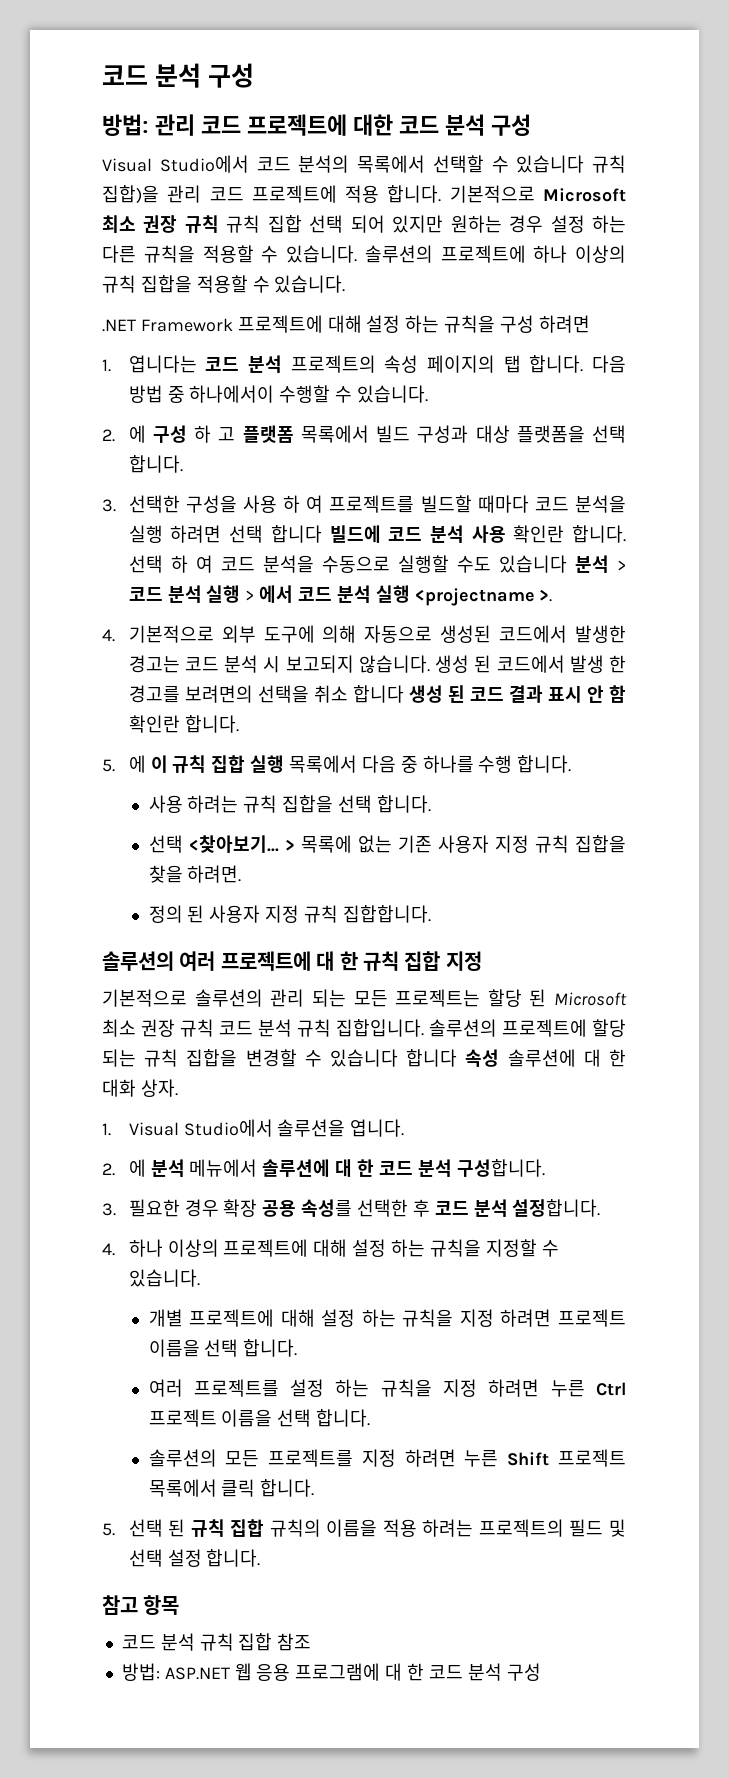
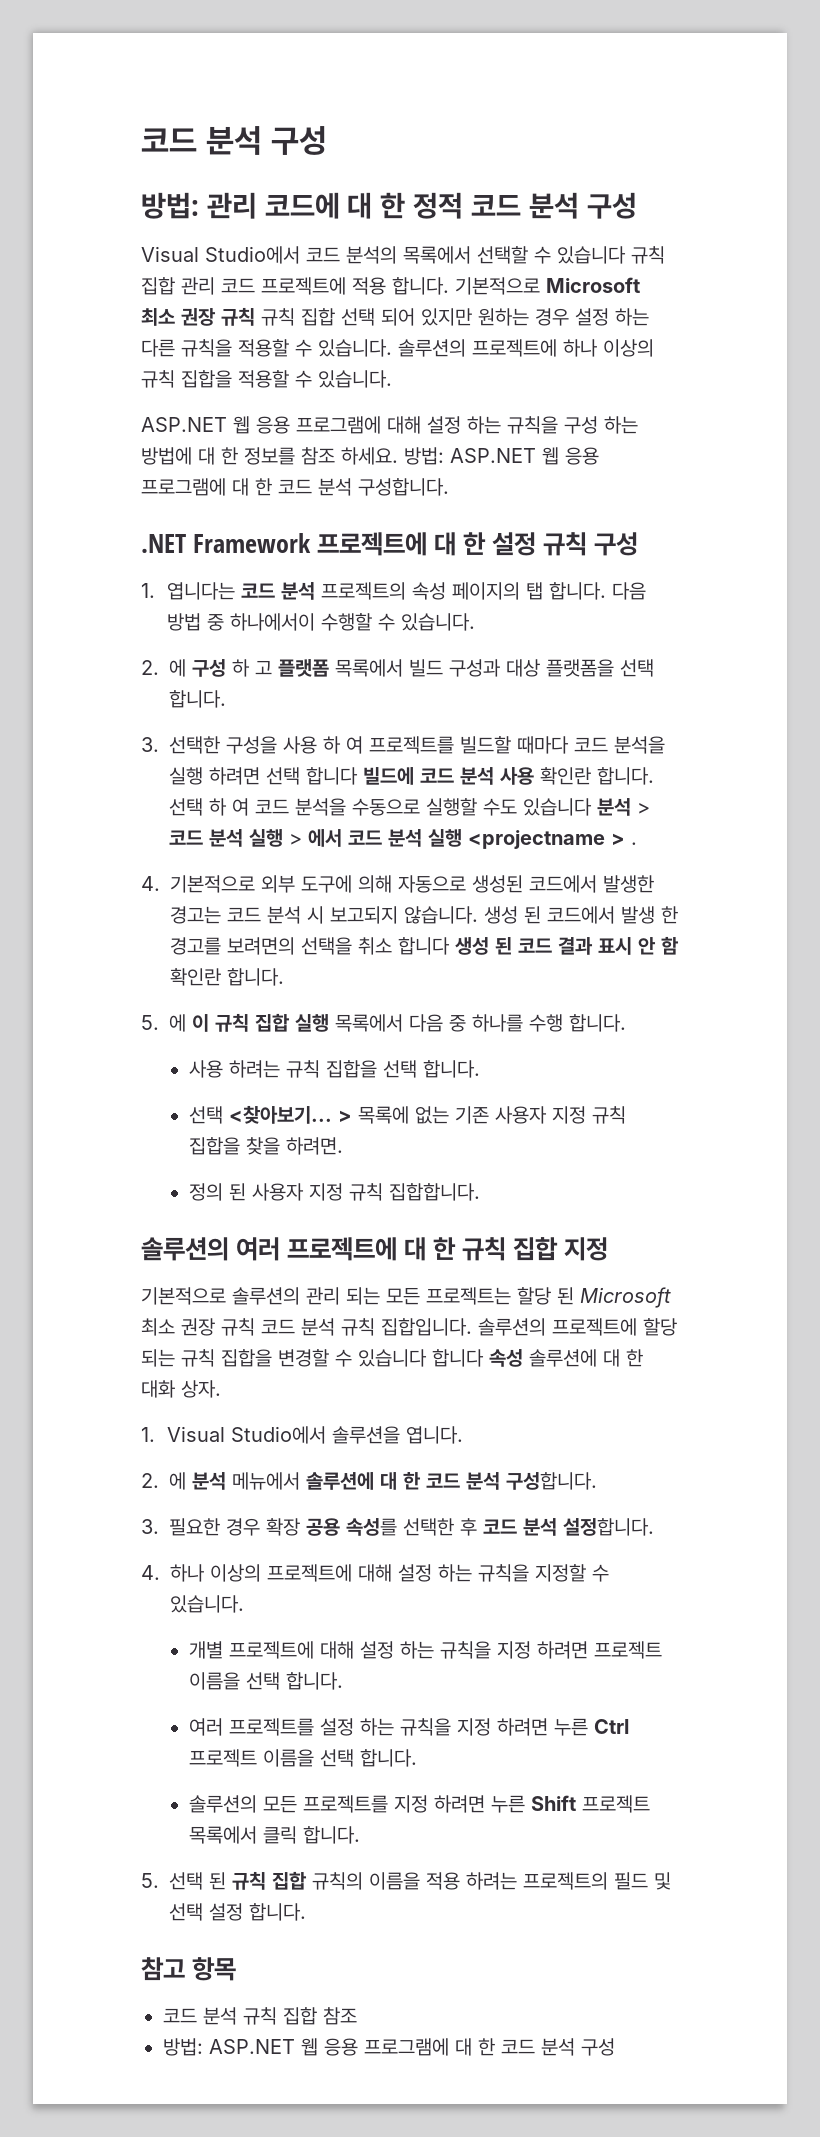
[201,114,393,136] 코드 프로젝트에 대한 -> [264,192,464,219] 코드에 대 한 정적
[102,185,159,204] 집합)을 -> [141,277,175,295] 집합
[102,315,323,333] .NET Framework 프로젝트에 -> [141,416,381,434] ASP.NET 웹 응용 프로그램에
[538,315,590,333] 하려면 -> [604,416,638,434] [141,447,599,465] [141,478,449,496] [141,532,639,556] 하는 방법에 대 한 정보를 참조 하세요. 방법: ASP.NET 웹 응용 프로그램에 대 한 코드 분석 구성합니다. // .NET Framework 프로젝트에 대 한 설정 규칙 구성
[539,589,553,602] >. -> [611,833,637,845] > .

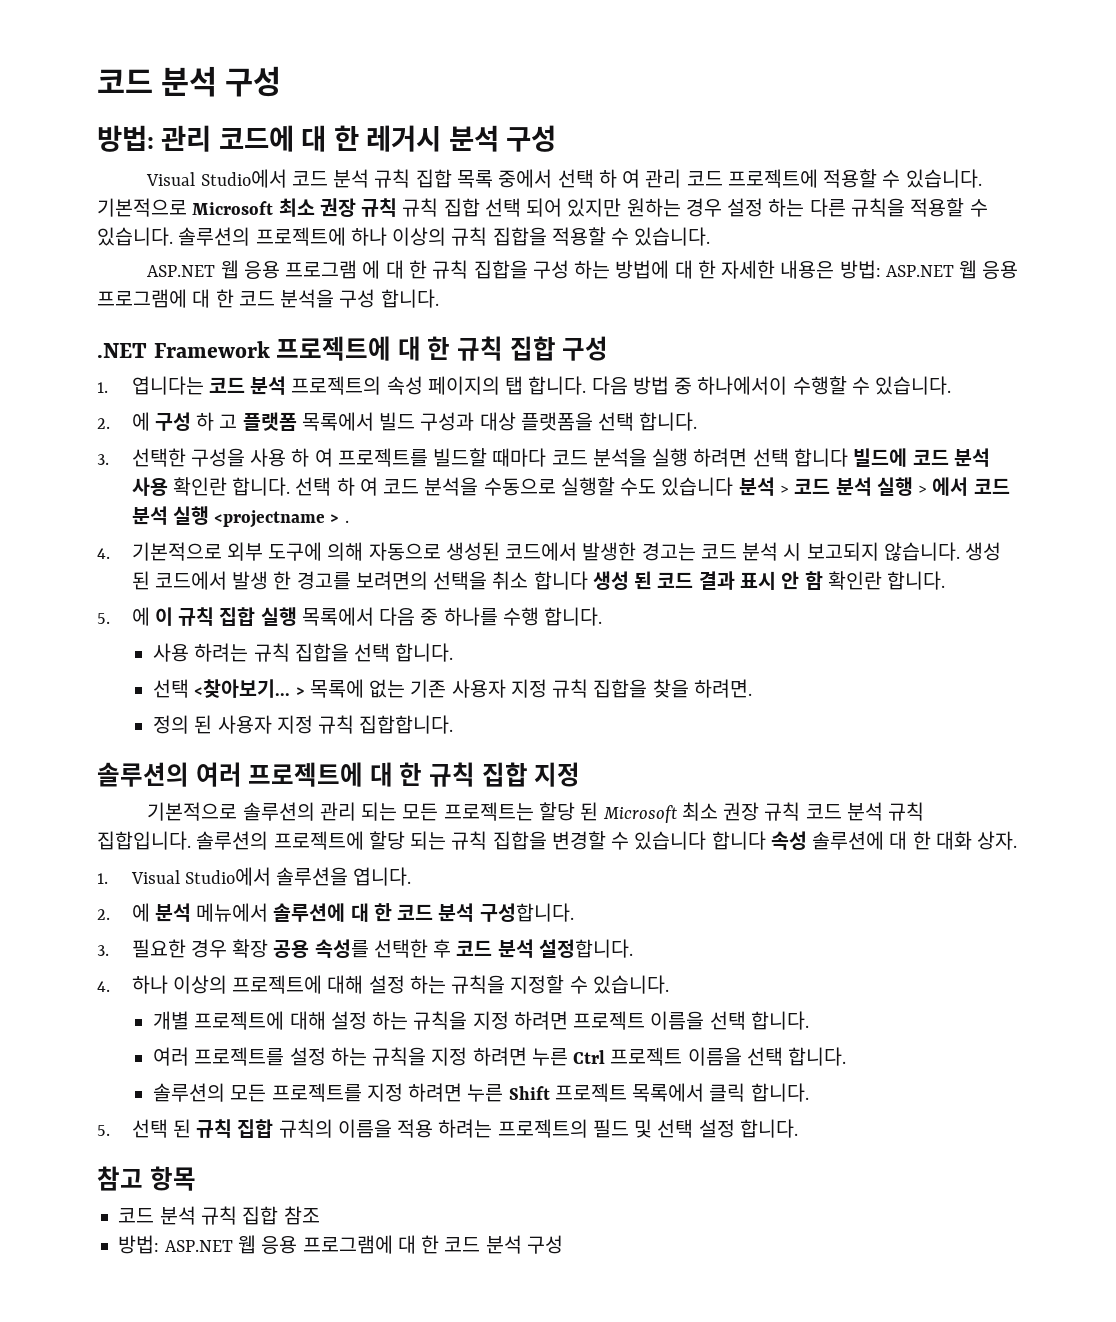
[413,192,521,219] 정적 코드 -> [366,125,442,152] 레거시
[346,246,665,264] [141,277,449,295] 분석의 목록에서 선택할 수 있습니다 규칙 집합 관리 코드 프로젝트에 적용 합니다. -> [333,169,982,188] 분석 규칙 집합 목록 중에서 선택 하 여 관리 코드 프로젝트에 적용할 수 있습니다.
[296,416,558,434] 프로그램에 대해 설정 하는 규칙을 -> [285,260,528,279] 프로그램 에 대 한 규칙 집합을
[244,447,599,465] [141,478,449,496] 정보를 참조 하세요. 방법: ASP.NET 웹 응용 프로그램에 대 한 코드 분석 구성합니다. -> [721,260,1019,279] [97,289,439,308] 자세한 내용은 방법: ASP.NET 웹 응용 프로그램에 대 한 코드 분석을 구성 합니다.
[492,532,588,556] 설정 규칙 -> [457,336,556,361] 규칙 집합

